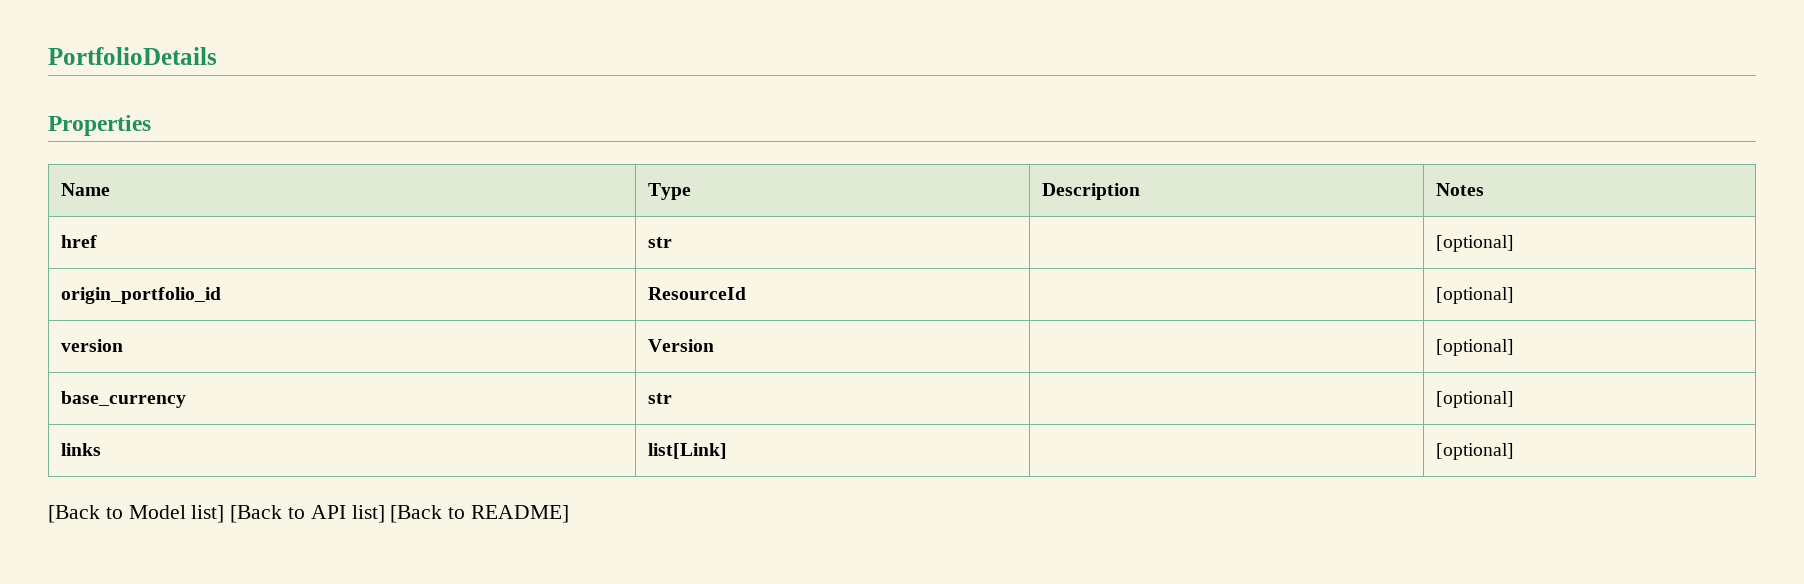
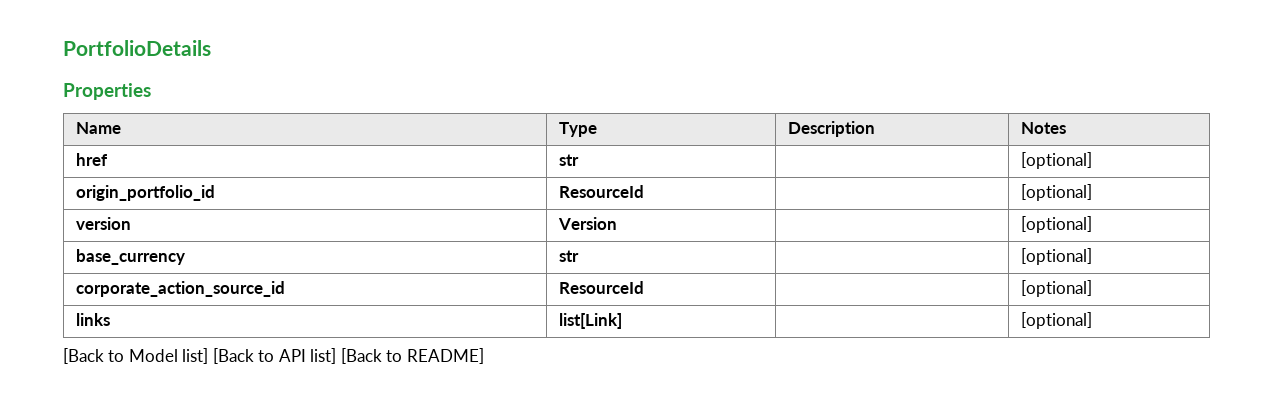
(1515, 399) none -> [75,281,285,297] [558,281,644,294] [1020,280,1092,297] // corporate_action_source_id | ResourceId | | [optional]

